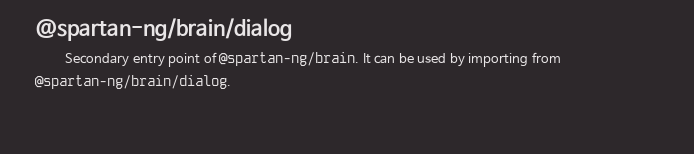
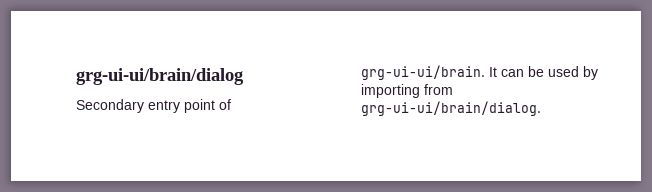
[35,18,292,41] @spartan-ng/brain/dialog -> [76,68,244,85] grg-ui-ui/brain/dialog
[219,52,360,66] @spartan-ng/brain. -> [361,65,485,80] grg-ui-ui/brain.
[35,75,231,89] @spartan-ng/brain/dialog. -> [361,101,541,116] grg-ui-ui/brain/dialog.

